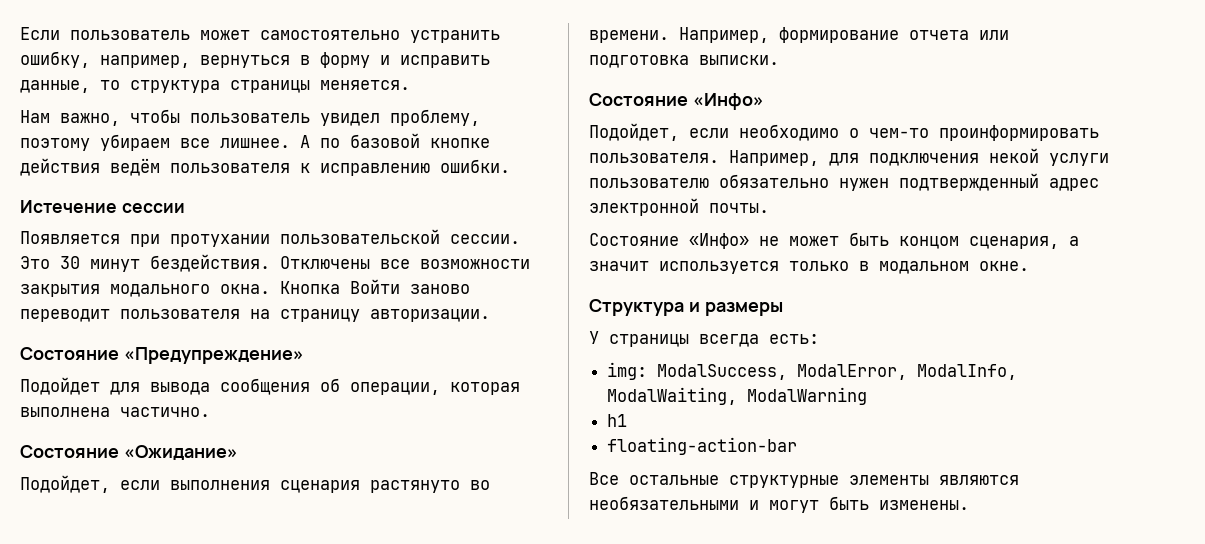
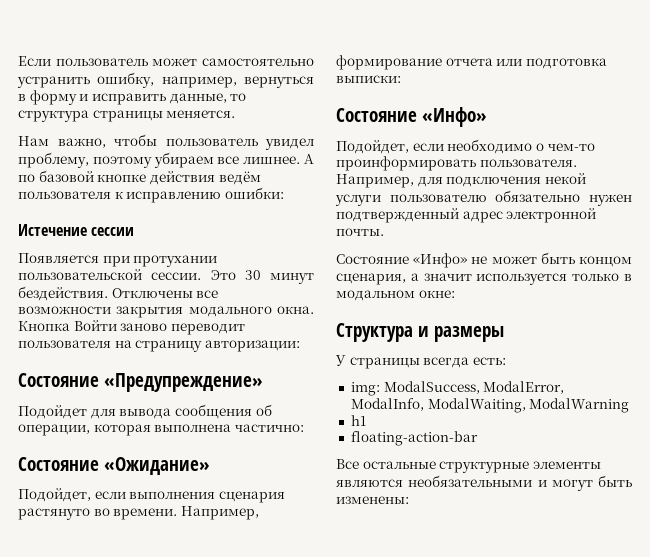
[440,159,510,173] ошибки. -> [224,187,284,199] ошибки:
[370,309,490,322] авторизации. -> [204,340,300,352] авторизации:
[120,407,210,417] частично. -> [234,424,304,432] частично:
[699,55,779,65] выписки. -> [336,75,401,83] выписки:
[979,261,1029,271] окне. -> [418,290,455,298] окне:
[879,500,969,510] изменены. -> [336,496,409,504] изменены:

